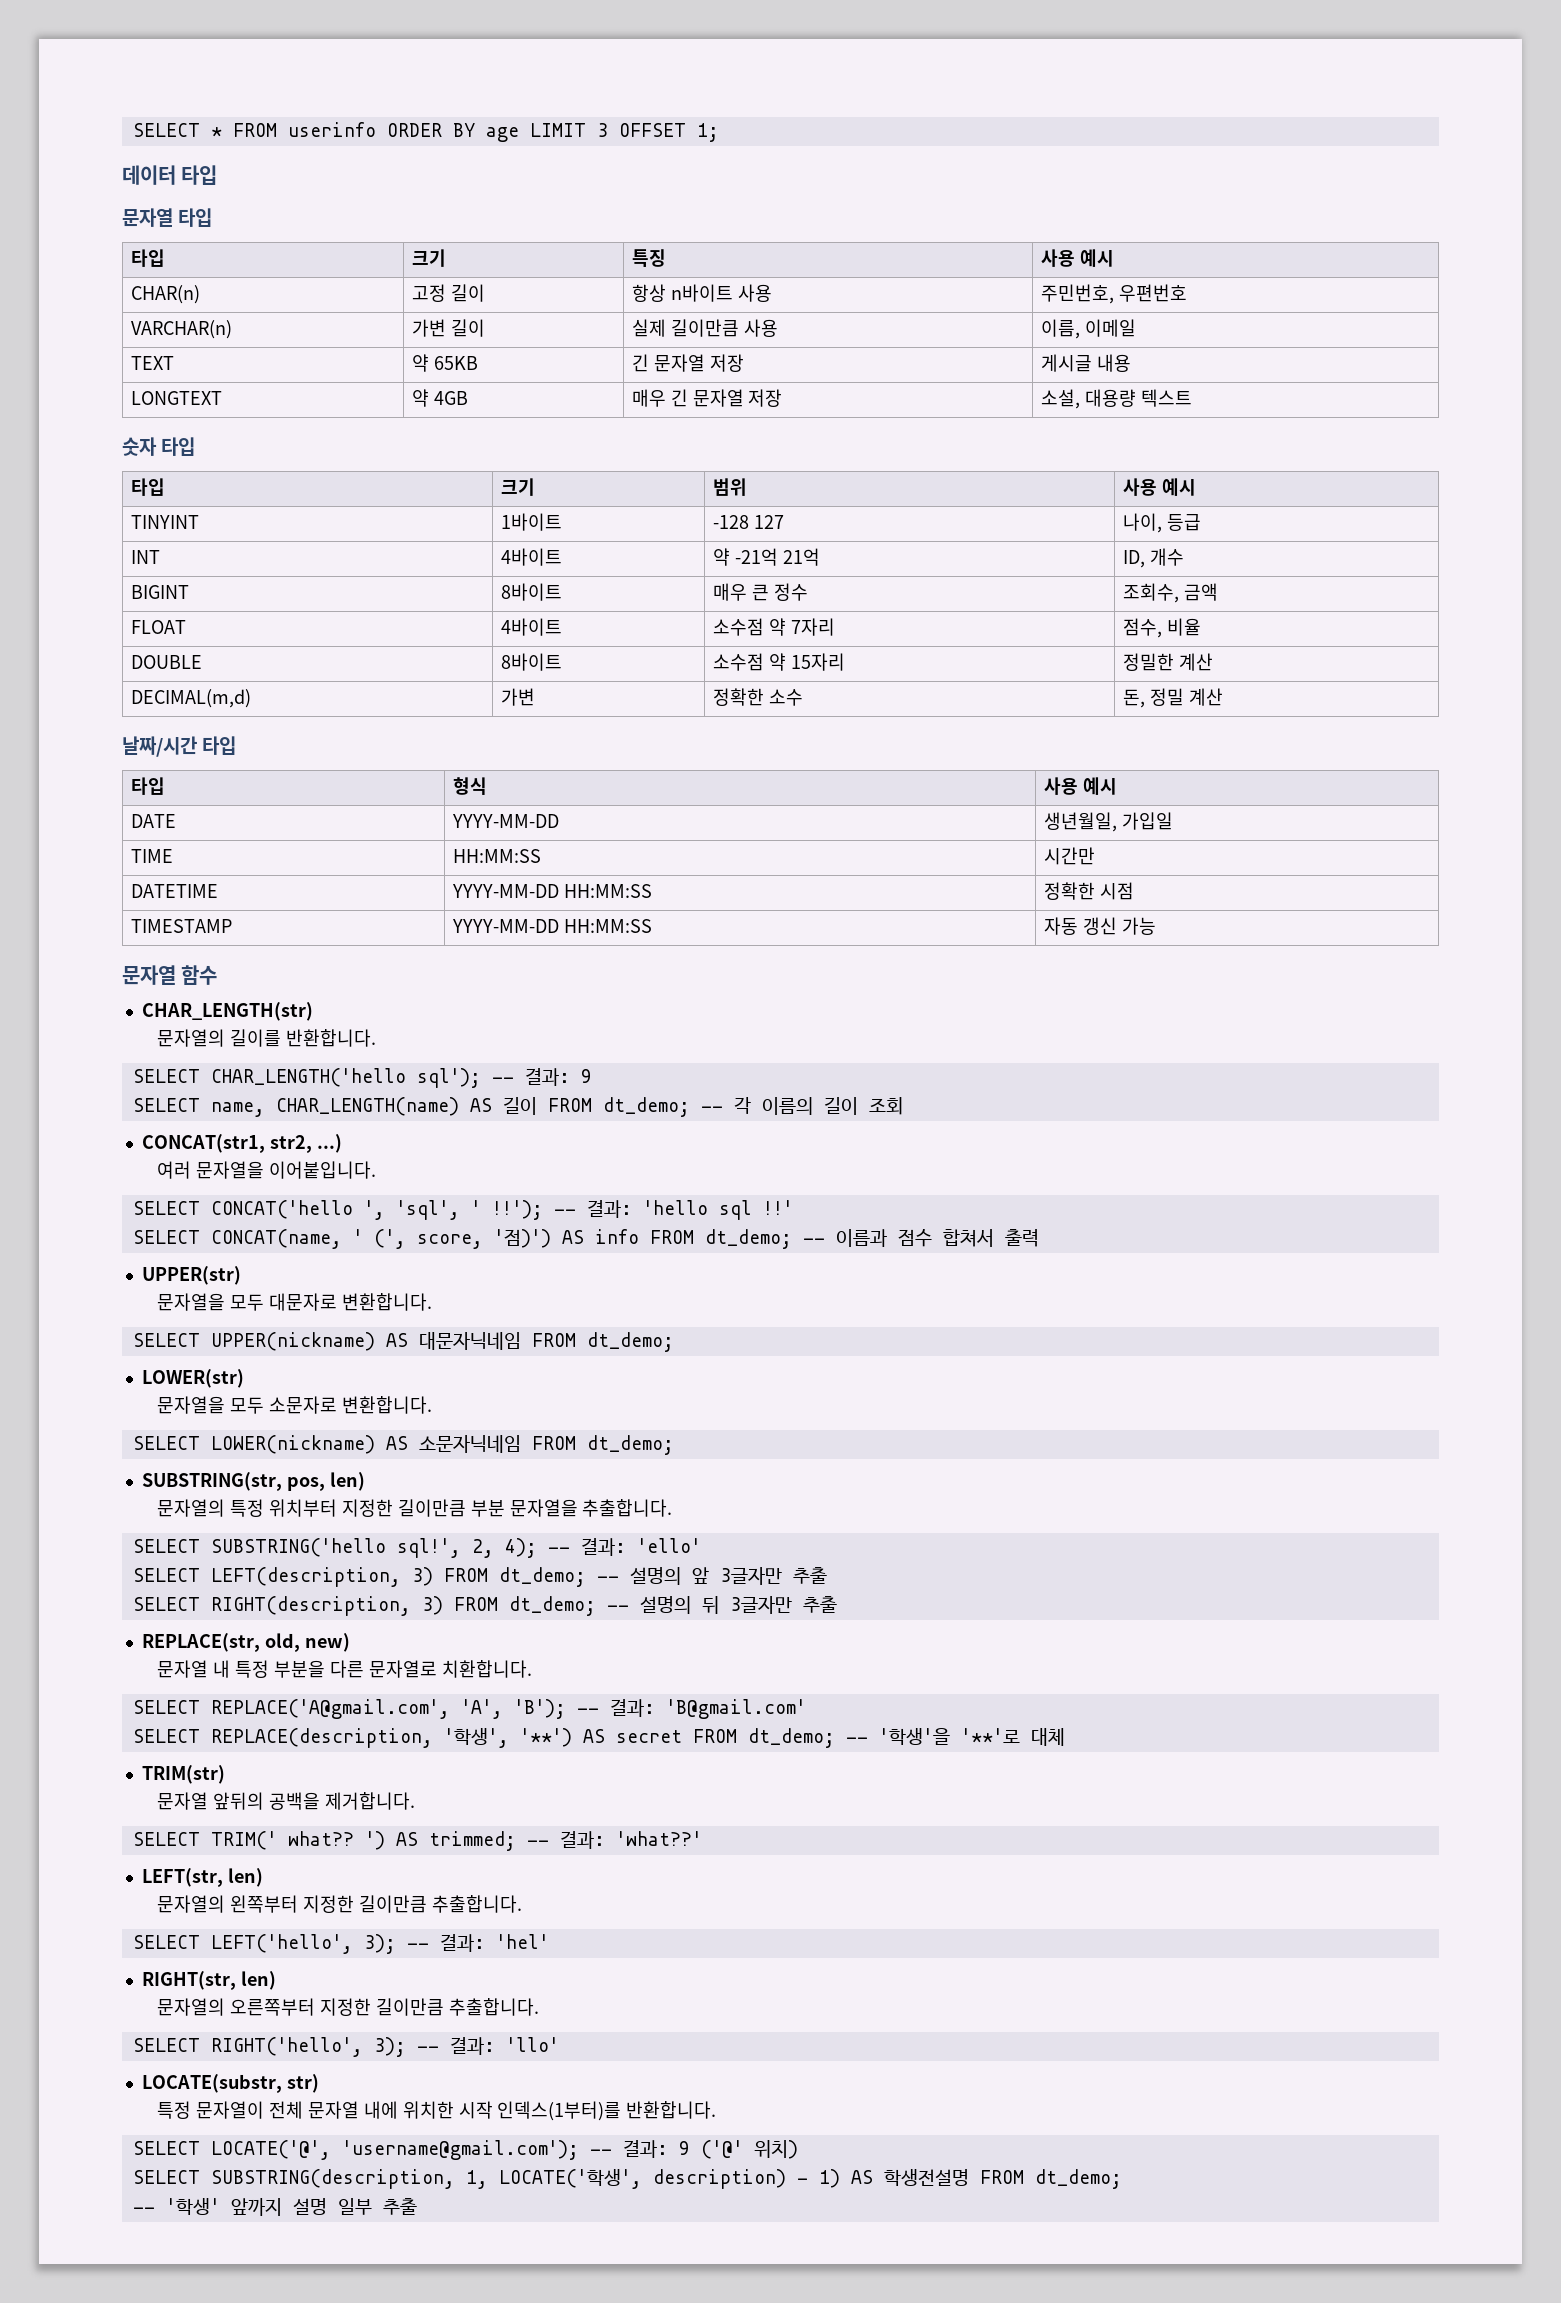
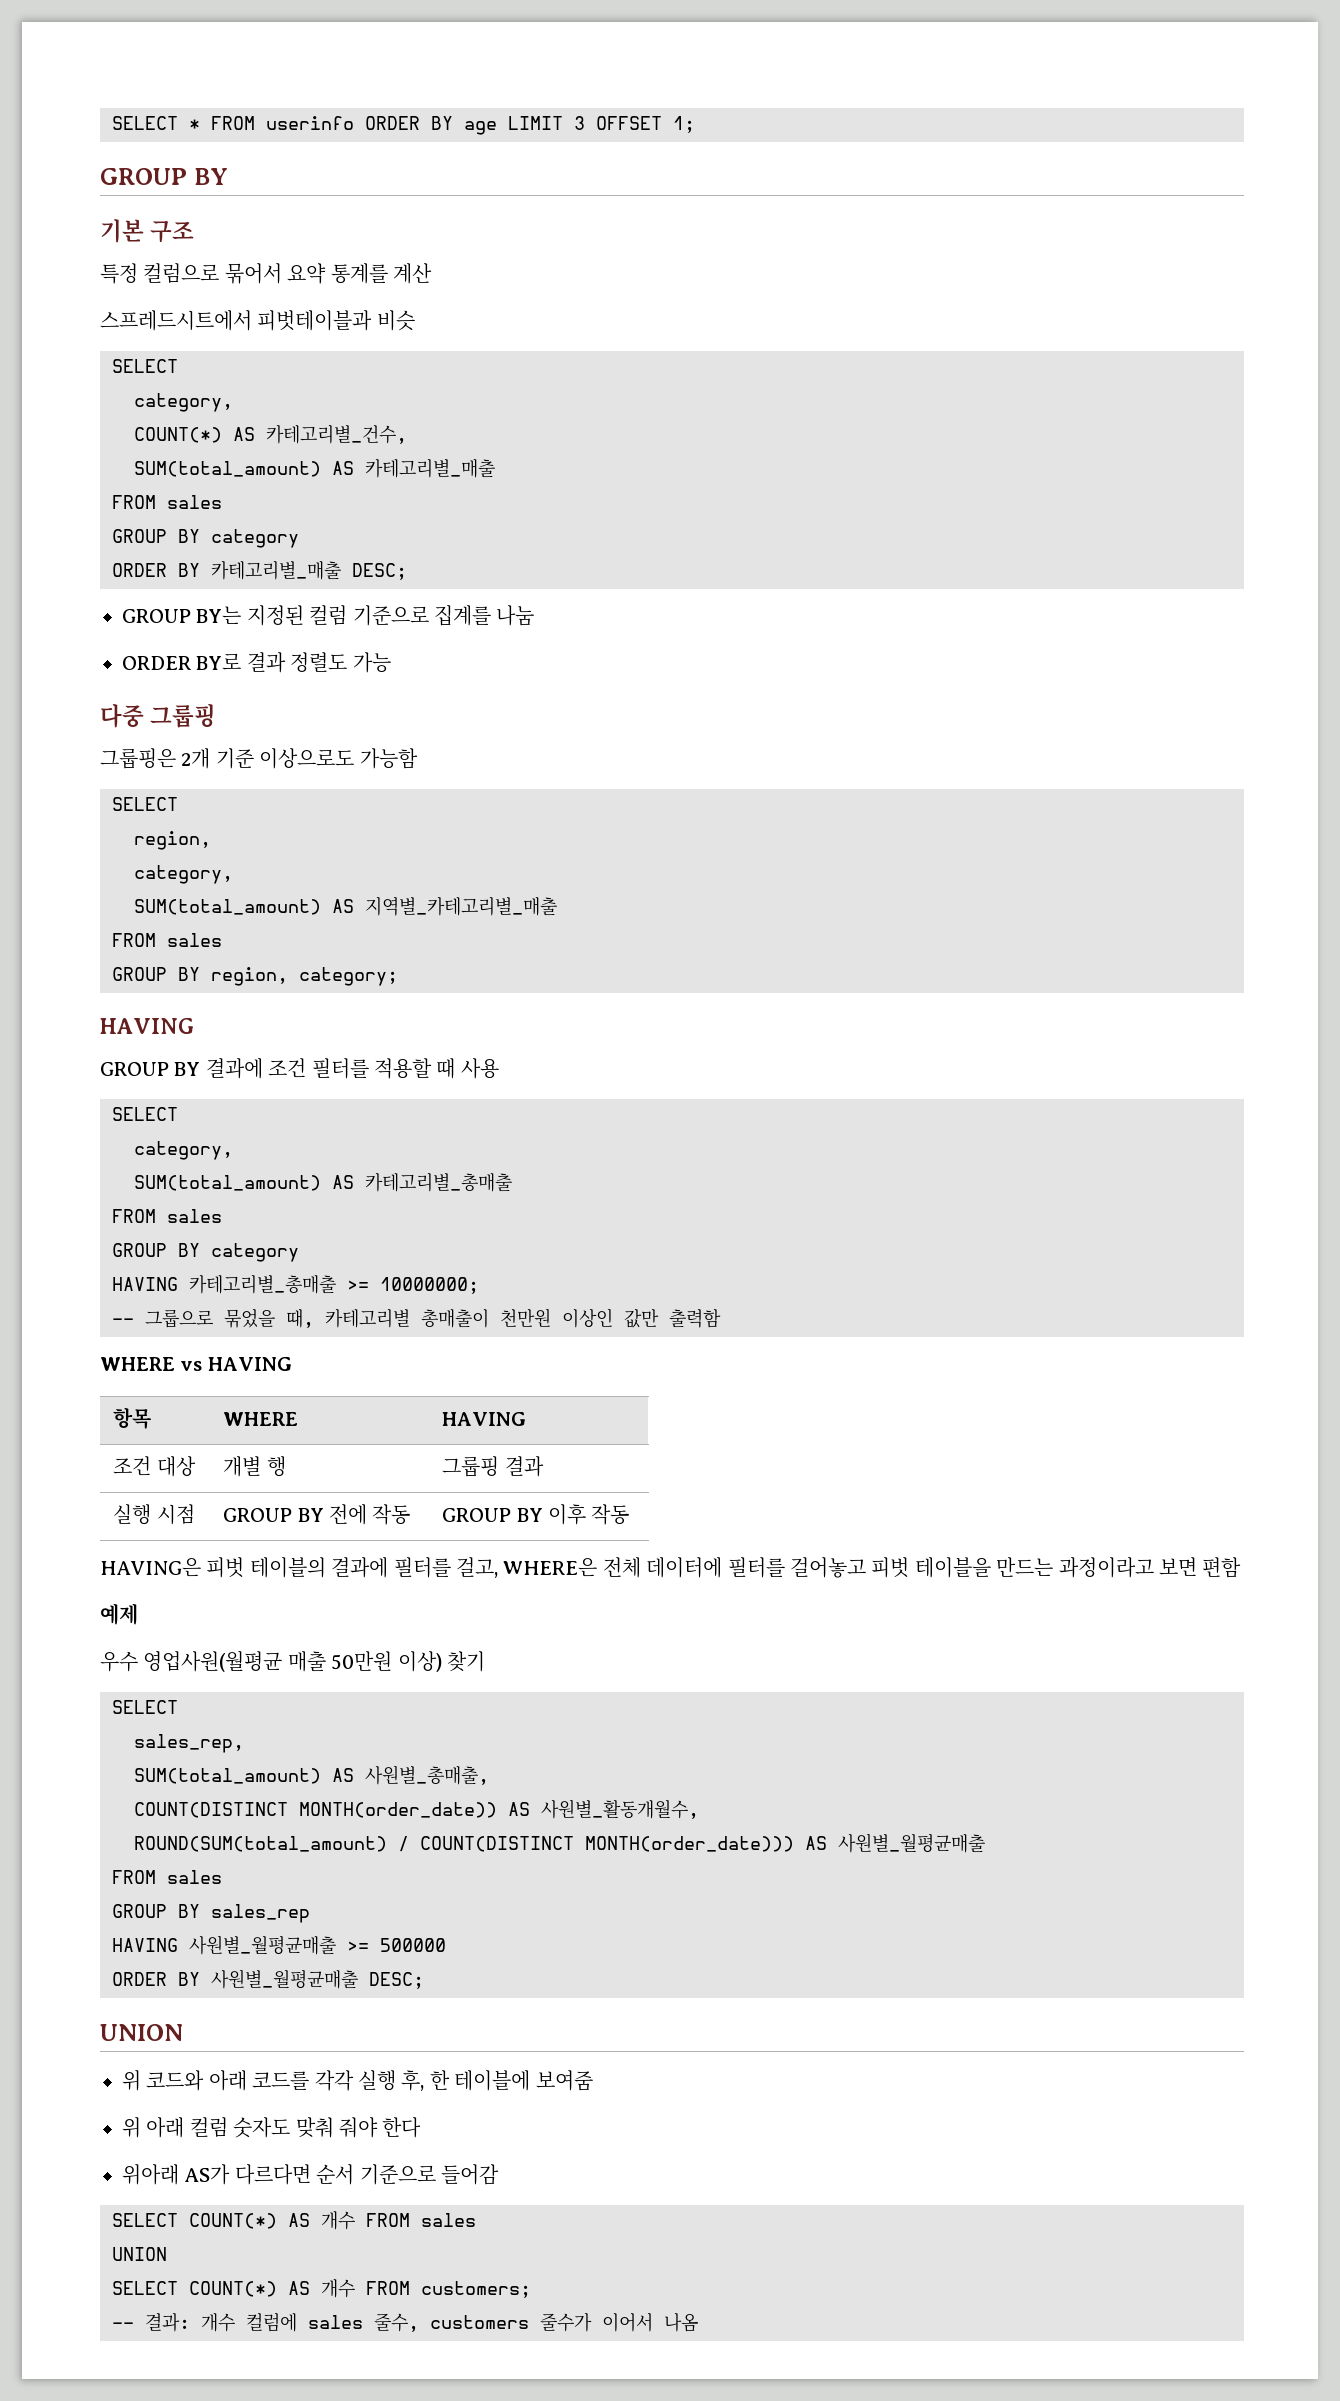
[122,165,218,185] [122,208,213,227] [130,249,165,267] [411,249,446,267] [631,249,666,267] [1040,249,1114,267] [130,285,200,304] [411,284,485,302] [631,284,772,302] [1040,284,1187,304] [130,320,232,339] [411,319,485,337] [631,319,778,337] [1040,319,1136,339] [130,356,174,370] [411,354,478,372] [631,354,744,372] [1040,354,1131,372] [130,391,222,405] [411,389,468,407] [631,389,783,407] [1040,389,1192,409] [122,437,196,456] [130,478,165,496] [500,478,535,496] [712,478,747,496] [1122,478,1196,496] [130,515,199,529] [500,513,562,531] [712,515,784,529] [1122,513,1201,533] [130,550,160,564] [500,548,562,566] [712,548,820,566] [1122,548,1184,568] [130,585,189,599] [500,583,562,601] [712,583,808,601] [1122,583,1218,603] [130,620,186,634] [500,618,562,636] [712,618,835,636] [1122,618,1201,638] [130,655,202,669] [500,653,562,671] [712,653,845,671] [1122,653,1213,671] [130,689,251,708] [500,688,535,706] [712,688,803,706] [1122,688,1223,708] [122,736,237,757] [130,777,165,795] [452,777,487,795] [1043,777,1117,795] [130,814,176,828] [451,814,559,828] [1043,812,1173,832] [130,849,173,863] [452,849,541,863] [1043,847,1095,865] [130,884,218,898] [451,884,652,898] [1043,882,1134,900] [130,919,232,933] [451,919,652,933] [1043,917,1156,935] [122,965,218,985] [141,1002,313,1021] [157,1029,377,1047] [132,1068,592,1088] [132,1097,903,1117] [141,1134,342,1153] [157,1161,377,1179] [132,1200,793,1220] [132,1229,1039,1249] [141,1266,241,1285] [157,1293,432,1311] [132,1332,674,1352] [141,1369,244,1388] [157,1396,432,1414] [132,1435,674,1455] [141,1472,365,1491] [157,1499,673,1517] [132,1538,701,1558] [132,1567,827,1587] [132,1596,837,1616] [141,1633,350,1652] [157,1660,532,1678] [132,1699,806,1719] [132,1728,1065,1748] [141,1765,225,1784] [157,1792,415,1810] [132,1831,702,1851] [141,1868,263,1887] [157,1895,522,1913] [132,1934,549,1954] [141,1971,276,1990] [157,1998,539,2016] [132,2037,559,2057] [141,2074,319,2093] [157,2101,717,2121] [132,2140,798,2160] [132,2169,1122,2189] [132,2198,417,2216] 데이터 타입 // 문자열 타입 // 타입 | 크기 | 특징 | 사용 예시 // CHAR(n) | 고정 길이 | 항상 n바이트 사용 | 주민번호, 우편번호 // VARCHAR(n) | 가변 길이 | 실제 길이만큼 사용 | 이름, 이메일 // TEXT | 약 65KB | 긴 문자열 저장 | 게시글 내용 // LONGTEXT | 약 4GB | 매우 긴 문자열 저장 | 소설, 대용량 텍스트 // 숫자 타입 // 타입 | 크기 | 범위 | 사용 예시 // TINYINT | 1바이트 | -128 127 | 나이, 등급 // INT | 4바이트 | 약 -21억 21억 | ID, 개수 // BIGINT | 8바이트 | 매우 큰 정수 | 조회수, 금액 // FLOAT | 4바이트 | 소수점 약 7자리 | 점수, 비율 // DOUBLE | 8바이트 | 소수점 약 15자리 | 정밀한 계산 // DECIMAL(m,d) | 가변 | 정확한 소수 | 돈, 정밀 계산 // 날짜/시간 타입 // 타입 | 형식 | 사용 예시 // DATE | YYYY-MM-DD | 생년월일, 가입일 // TIME | HH:MM:SS | 시간만 // DATETIME | YYYY-MM-DD HH:MM:SS | 정확한 시점 // TIMESTAMP | YYYY-MM-DD HH:MM:SS | 자동 갱신 가능 // 문자열 함수 // CHAR_LENGTH(str) // 문자열의 길이를 반환합니다. // SELECT CHAR_LENGTH('hello sql'); -- 결과: 9 // SELECT name, CHAR_LENGTH(name) AS 길이 FROM dt_demo; -- 각 이름의 길이 조회 // CONCAT(str1, str2, ...) // 여러 문자열을 이어붙입니다. // SELECT CONCAT('hello ', 'sql', ' !!'); -- 결과: 'hello sql !!' // SELECT CONCAT(name, ' (', score, '점)') AS info FROM dt_demo; -- 이름과 점수 합쳐서 출력 // UPPER(str) // 문자열을 모두 대문자로 변환합니다. // SELECT UPPER(nickname) AS 대문자닉네임 FROM dt_demo; // LOWER(str) // 문자열을 모두 소문자로 변환합니다. // SELECT LOWER(nickname) AS 소문자닉네임 FROM dt_demo; // SUBSTRING(str, pos, len) // 문자열의 특정 위치부터 지정한 길이만큼 부분 문자열을 추출합니다. // SELECT SUBSTRING('hello sql!', 2, 4); -- 결과: 'ello' // SELECT LEFT(description, 3) FROM dt_demo; -- 설명의 앞 3글자만 추출 // SELECT RIGHT(description, 3) FROM dt_demo; -- 설명의 뒤 3글자만 추출 // REPLACE(str, old, new) // 문자열 내 특정 부분을 다른 문자열로 치환합니다. // SELECT REPLACE('A@gmail.com', 'A', 'B'); -- 결과: 'B@gmail.com' // SELECT REPLACE(description, '학생', '**') AS secret FROM dt_demo; -- '학생'을 '**'로 대체 // TRIM(str) // 문자열 앞뒤의 공백을 제거합니다. // SELECT TRIM(' what?? ') AS trimmed; -- 결과: 'what??' // LEFT(str, len) // 문자열의 왼쪽부터 지정한 길이만큼 추출합니다. // SELECT LEFT('hello', 3); -- 결과: 'hel' // RIGHT(str, len) // 문자열의 오른쪽부터 지정한 길이만큼 추출합니다. // SELECT RIGHT('hello', 3); -- 결과: 'llo' // LOCATE(substr, str) // 특정 문자열이 전체 문자열 내에 위치한 시작 인덱스(1부터)를 반환합니다. // SELECT LOCATE('@', 'username@gmail.com'); -- 결과: 9 ('@' 위치) // SELECT SUBSTRING(description, 1, LOCATE('학생', description) - 1) AS 학생전설명 FROM dt_demo; // -- '학생' 앞까지 설명 일부 추출 -> [100,168,228,185] [100,219,195,243] [100,263,432,284] [100,310,415,331] [112,359,178,373] [134,393,233,412] [134,425,407,444] [134,459,495,478] [112,495,222,509] [112,529,299,548] [112,561,407,580] [122,605,535,626] [122,652,391,673] [100,704,217,728] [100,748,418,769] [112,797,178,811] [134,831,211,850] [134,865,233,884] [134,896,557,916] [112,933,222,947] [112,967,398,986] [100,1018,194,1034] [100,1058,499,1079] [112,1107,178,1121] [134,1141,233,1160] [134,1173,512,1192] [112,1209,222,1223] [112,1243,299,1262] [112,1275,479,1294] [112,1308,721,1328] [100,1357,292,1371] [113,1407,152,1429] [223,1412,299,1426] [442,1412,527,1426] [113,1456,196,1477] [223,1456,286,1477] [442,1456,544,1477] [113,1504,195,1525] [223,1504,411,1525] [442,1504,630,1525] [100,1557,1242,1578] [100,1603,138,1625] [100,1650,485,1672] [112,1700,178,1714] [134,1734,244,1753] [134,1765,489,1785] [134,1799,699,1819] [134,1833,985,1853] [112,1870,222,1884] [112,1904,310,1923] [112,1935,446,1955] [112,1969,424,1989] [100,2024,183,2041] [122,2070,593,2091] [122,2117,422,2138] [122,2164,499,2185] [112,2211,476,2230] [112,2247,167,2261] [112,2279,531,2298] [112,2313,698,2332] GROUP BY // 기본 구조 // 특정 컬럼으로 묶어서 요약 통계를 계산 // 스프레드시트에서 피벗테이블과 비슷 // SELECT // category, // COUNT(*) AS 카테고리별_건수, // SUM(total_amount) AS 카테고리별_매출 // FROM sales // GROUP BY category // ORDER BY 카테고리별_매출 DESC; // GROUP BY는 지정된 컬럼 기준으로 집계를 나눔 // ORDER BY로 결과 정렬도 가능 // 다중 그룹핑 // 그룹핑은 2개 기준 이상으로도 가능함 // SELECT // region, // category, // SUM(total_amount) AS 지역별_카테고리별_매출 // FROM sales // GROUP BY region, category; // HAVING // GROUP BY 결과에 조건 필터를 적용할 때 사용 // SELECT // category, // SUM(total_amount) AS 카테고리별_총매출 // FROM sales // GROUP BY category // HAVING 카테고리별_총매출 >= 10000000; // -- 그룹으로 묶었을 때, 카테고리별 총매출이 천만원 이상인 값만 출력함 // WHERE vs HAVING // 항목 | WHERE | HAVING // 조건 대상 | 개별 행 | 그룹핑 결과 // 실행 시점 | GROUP BY 전에 작동 | GROUP BY 이후 작동 // HAVING은 피벗 테이블의 결과에 필터를 걸고, WHERE은 전체 데이터에 필터를 걸어놓고 피벗 테이블을 만드는 과정이라고 보면 편함 // 예제 // 우수 영업사원(월평균 매출 50만원 이상) 찾기 // SELECT // sales_rep, // SUM(total_amount) AS 사원별_총매출, // COUNT(DISTINCT MONTH(order_date)) AS 사원별_활동개월수, // ROUND(SUM(total_amount) / COUNT(DISTINCT MONTH(order_date))) AS 사원별_월평균매출 // FROM sales // GROUP BY sales_rep // HAVING 사원별_월평균매출 >= 500000 // ORDER BY 사원별_월평균매출 DESC; // UNION // 위 코드와 아래 코드를 각각 실행 후, 한 테이블에 보여줌 // 위 아래 컬럼 숫자도 맞춰 줘야 한다 // 위아래 AS가 다르다면 순서 기준으로 들어감 // SELECT COUNT(*) AS 개수 FROM sales // UNION // SELECT COUNT(*) AS 개수 FROM customers; // -- 결과: 개수 컬럼에 sales 줄수, customers 줄수가 이어서 나옴

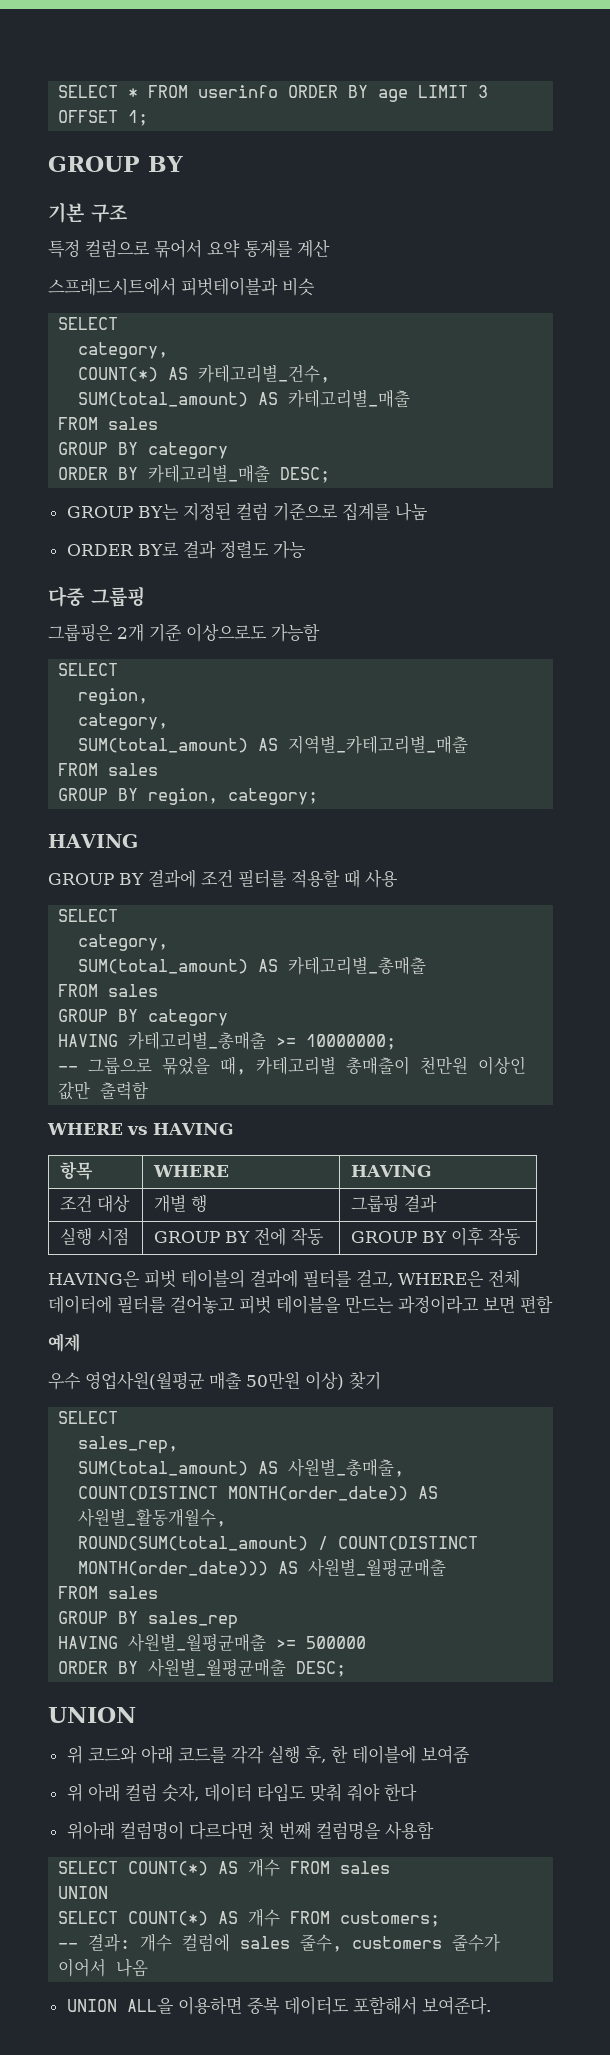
[233,2117,291,2138] 숫자도 -> [161,1783,306,1802] 숫자, 데이터 타입도
[184,2164,499,2185] AS가 다르다면 순서 기준으로 들어감 -> [119,1821,434,1840] 컬럼명이 다르다면 첫 번째 컬럼명을 사용함
(698, 2322) none -> [66,1996,491,2015] // UNION ALL을 이용하면 중복 데이터도 포함해서 보여준다.

